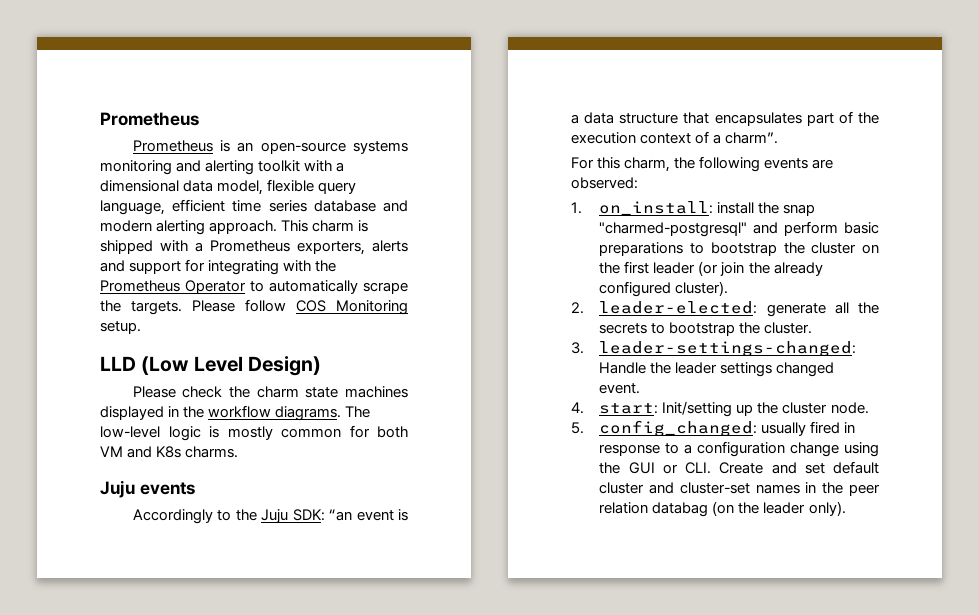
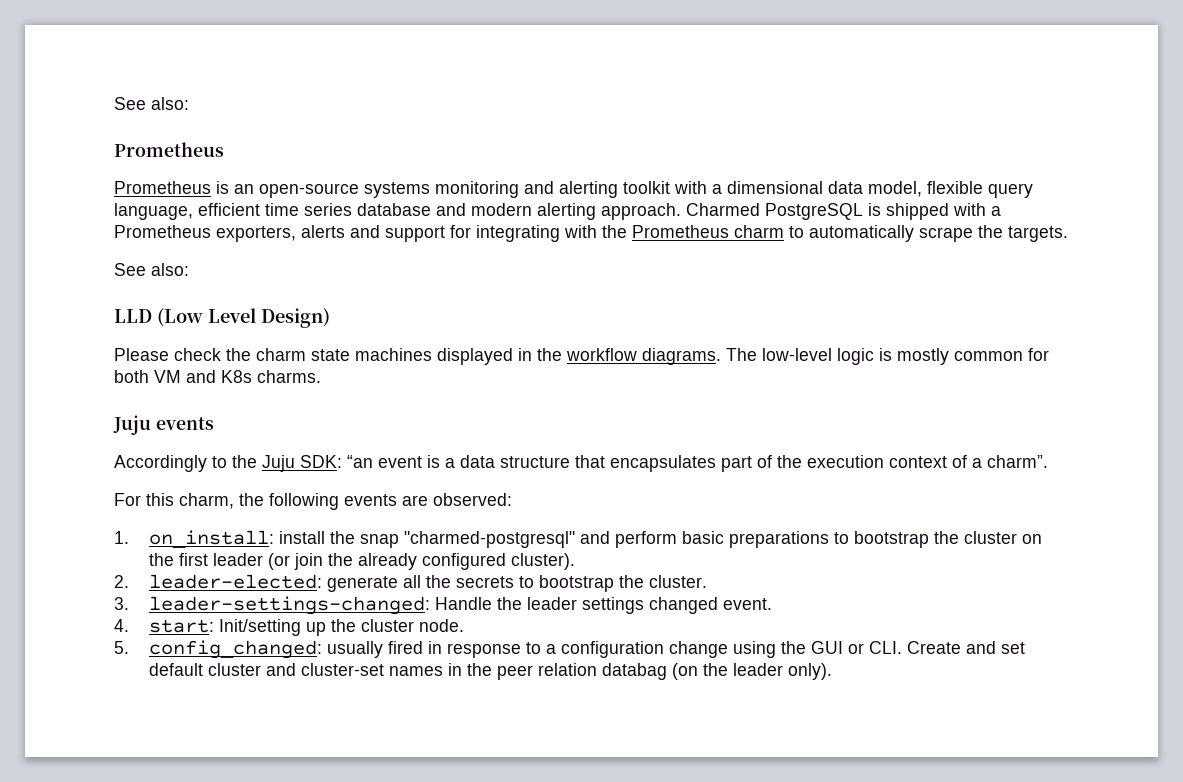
(100, 119) none -> [114,97,189,110] See also: //
[281,220,355,232] This charm -> [686,203,863,220] Charmed PostgreSQL
[185,280,246,294] Operator -> [734,225,784,238] charm
[192,299,408,315] [100,321,141,334] Please follow COS Monitoring setup. -> [114,263,189,276] // See also:

